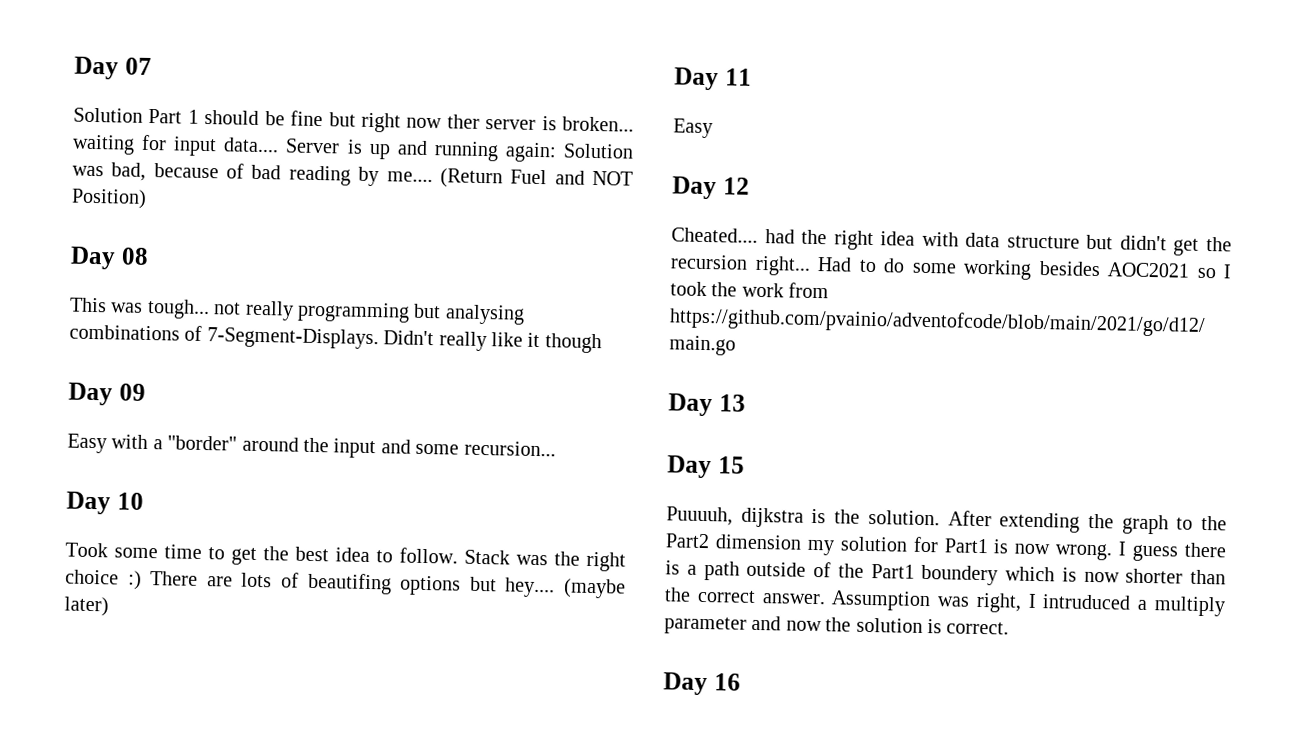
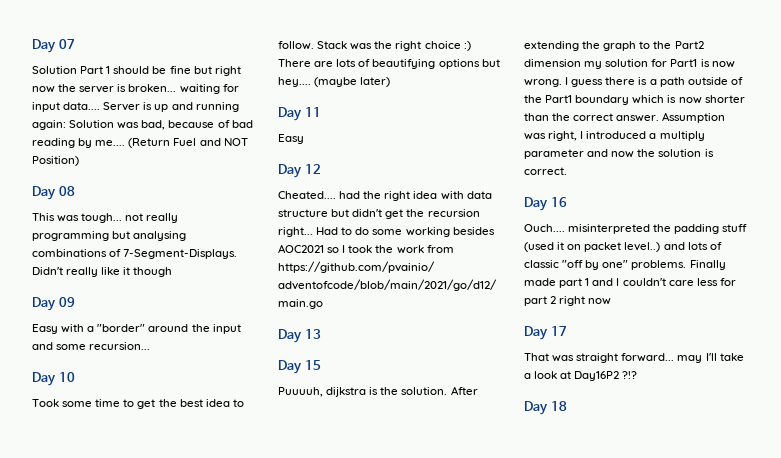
[446,114,480,129] ther -> [58,84,77,92] the
[306,572,392,595] beautifing -> [372,59,436,69] beautifying
[921,564,999,586] boundery -> [575,95,630,105] boundary
[1042,594,1132,610] intruduced -> [586,131,647,139] introduced
(741, 682) none -> [524,224,748,234] [524,242,722,252] [524,260,726,270] [524,278,736,288] [524,296,612,306] [524,326,567,340] [524,353,744,363] [524,371,638,381] [524,401,567,415] // Ouch.... misinterpreted the padding stuff (used it on packet level..) and lots of classic "off by one" problems. Finally made part 1 and I couldn't care less for part 2 right now // Day 17 // That was straight forward... may I'll take a look at Day16P2 ?!? // Day 18

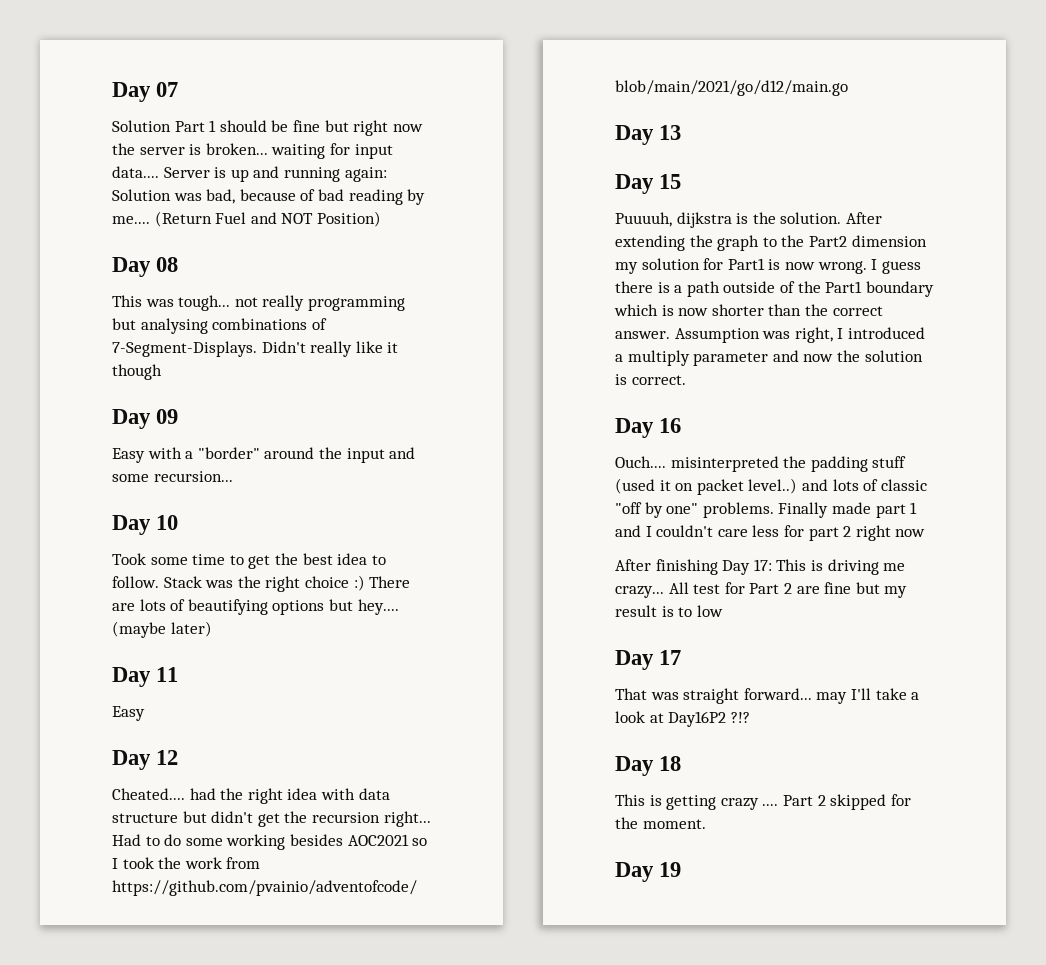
(612, 301) none -> [615,559,906,575] [615,582,908,598] [615,605,723,617] // After finishing Day 17: This is driving me crazy... All test for Part 2 are fine but my result is to low
(567, 406) none -> [615,794,911,810] [615,817,706,829] [615,862,682,882] // This is getting crazy .... Part 2 skipped for the moment. // Day 19

